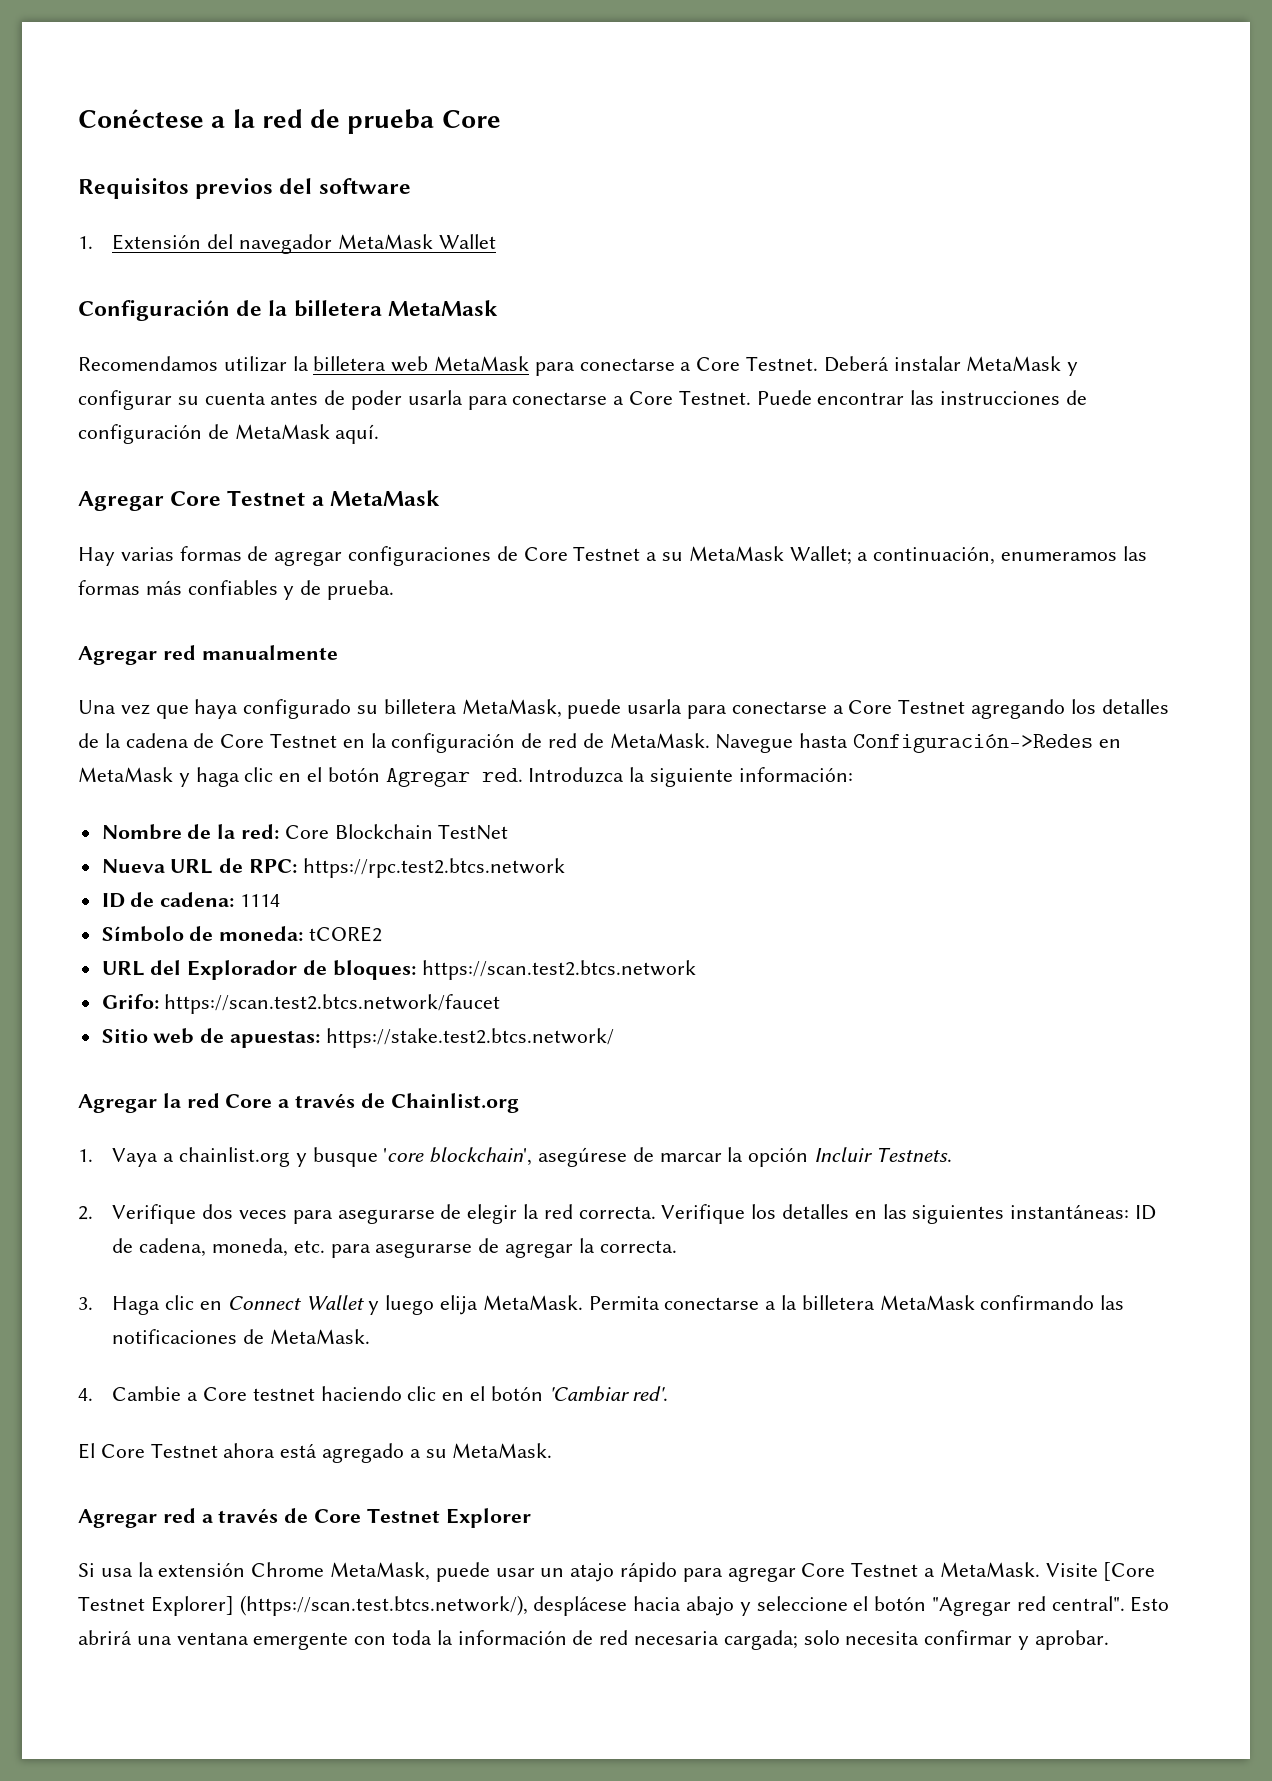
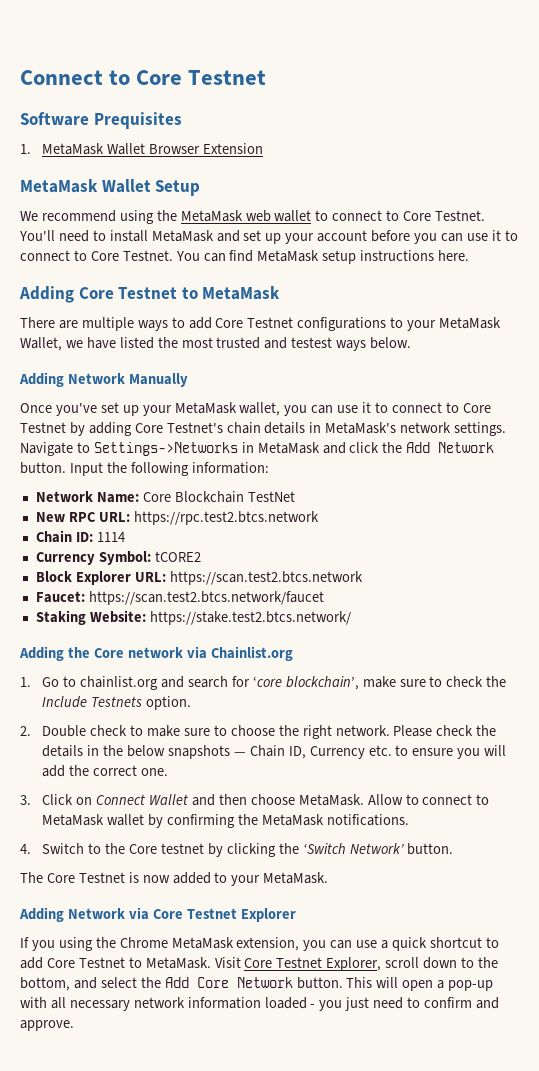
[78,109,501,134] [78,178,411,199] [78,234,496,254] [78,300,498,321] [78,356,1079,376] [78,390,1087,410] [78,424,380,444] [78,490,440,511] [78,546,1147,566] [78,580,395,600] [78,645,338,665] [78,699,1169,719] [78,733,1121,753] [78,767,853,787] [101,824,509,840] [101,858,565,878] [101,892,281,908] [101,926,383,942] [101,960,416,980] Conéctese a la red de prueba Core // Requisitos previos del software // 1. Extensión del navegador MetaMask Wallet // Configuración de la billetera MetaMask // Recomendamos utilizar la billetera web MetaMask para conectarse a Core Testnet. Deberá instalar MetaMask y configurar su cuenta antes de poder usarla para conectarse a Core Testnet. Puede encontrar las instrucciones de configuración de MetaMask aquí. // Agregar Core Testnet a MetaMask // Hay varias formas de agregar configuraciones de Core Testnet a su MetaMask Wallet; a continuación, enumeramos las formas más confiables y de prueba. // Agregar red manualmente // Una vez que haya configurado su billetera MetaMask, puede usarla para conectarse a Core Testnet agregando los detalles de la cadena de Core Testnet en la configuración de red de MetaMask. Navegue hasta Configuración->Redes en MetaMask y haga clic en el botón Agregar red. Introduzca la siguiente información: // Nombre de la red: Core Blockchain TestNet // Nueva URL de RPC: https://rpc.test2.btcs.network // ID de cadena: 1114 // Símbolo de moneda: tCORE2 // URL del Explorador de bloques: -> [20,70,267,85] [20,112,182,129] [20,143,264,155] [20,179,201,196] [20,210,486,224] [19,230,518,244] [20,250,470,264] [19,286,281,303] [20,317,502,331] [20,337,412,351] [19,372,188,387] [20,402,491,416] [20,422,507,436] [20,442,495,456] [20,462,269,476] [35,491,295,503] [35,511,319,525] [35,530,125,543] [35,551,201,565] [35,571,166,585] Connect to Core Testnet // Software Prequisites // 1. MetaMask Wallet Browser Extension // MetaMask Wallet Setup // We recommend using the MetaMask web wallet to connect to Core Testnet. You'll need to install MetaMask and set up your account before you can use it to connect to Core Testnet. You can find MetaMask setup instructions here. // Adding Core Testnet to MetaMask // There are multiple ways to add Core Testnet configurations to your MetaMask Wallet, we have listed the most trusted and testest ways below. // Adding Network Manually // Once you've set up your MetaMask wallet, you can use it to connect to Core Testnet by adding Core Testnet's chain details in MetaMask's network settings. Navigate to Settings->Networks in MetaMask and click the Add Network button. Input the following information: // Network Name: Core Blockchain TestNet // New RPC URL: https://rpc.test2.btcs.network // Chain ID: 1114 // Currency Symbol: tCORE2 // Block Explorer URL:
[101,994,159,1009] Grifo: -> [35,591,85,603] Faucet:
[101,1028,614,1048] [78,1093,519,1113] [78,1147,952,1167] [78,1204,1157,1224] [112,1238,677,1258] [78,1295,1125,1315] [112,1329,371,1344] [78,1386,669,1402] [78,1443,553,1463] [78,1508,531,1528] [78,1562,1156,1582] [78,1595,1170,1616] [78,1630,1109,1650] Sitio web de apuestas: https://stake.test2.btcs.network/ // Agregar la red Core a través de Chainlist.org // 1. Vaya a chainlist.org y busque 'core blockchain', asegúrese de marcar la opción Incluir Testnets. // 2. Verifique dos veces para asegurarse de elegir la red correcta. Verifique los detalles en las siguientes instantáneas: ID de cadena, moneda, etc. para asegurarse de agregar la correcta. // 3. Haga clic en Connect Wallet y luego elija MetaMask. Permita conectarse a la billetera MetaMask confirmando las notificaciones de MetaMask. // 4. Cambie a Core testnet haciendo clic en el botón 'Cambiar red'. // El Core Testnet ahora está agregado a su MetaMask. // Agregar red a través de Core Testnet Explorer // Si usa la extensión Chrome MetaMask, puede usar un atajo rápido para agregar Core Testnet a MetaMask. Visite [Core Testnet Explorer] (https://scan.test.btcs.network/), desplácese hacia abajo y seleccione el botón "Agregar red central". Esto abrirá una ventana emergente con toda la información de red necesaria cargada; solo necesita confirmar y aprobar. -> [35,610,351,625] [19,646,293,661] [20,676,507,690] [42,696,192,710] [20,725,497,739] [42,745,507,759] [42,765,169,777] [20,794,490,806] [42,814,409,828] [20,843,454,857] [20,872,329,886] [19,907,296,922] [20,937,499,951] [20,957,498,971] [20,977,494,991] [20,997,499,1011] [20,1020,74,1031] Staking Website: https://stake.test2.btcs.network/ // Adding the Core network via Chainlist.org // 1. Go to chainlist.org and search for ‘core blockchain’, make sure to check the Include Testnets option. // 2. Double check to make sure to choose the right network. Please check the details in the below snapshots — Chain ID, Currency etc. to ensure you will add the correct one. // 3. Click on Connect Wallet and then choose MetaMask. Allow to connect to MetaMask wallet by confirming the MetaMask notifications. // 4. Switch to the Core testnet by clicking the ‘Switch Network’ button. // The Core Testnet is now added to your MetaMask. // Adding Network via Core Testnet Explorer // If you using the Chrome MetaMask extension, you can use a quick shortcut to add Core Testnet to MetaMask. Visit Core Testnet Explorer, scroll down to the bottom, and select the Add Core Network button. This will open a pop-up with all necessary network information loaded - you just need to confirm and approve.

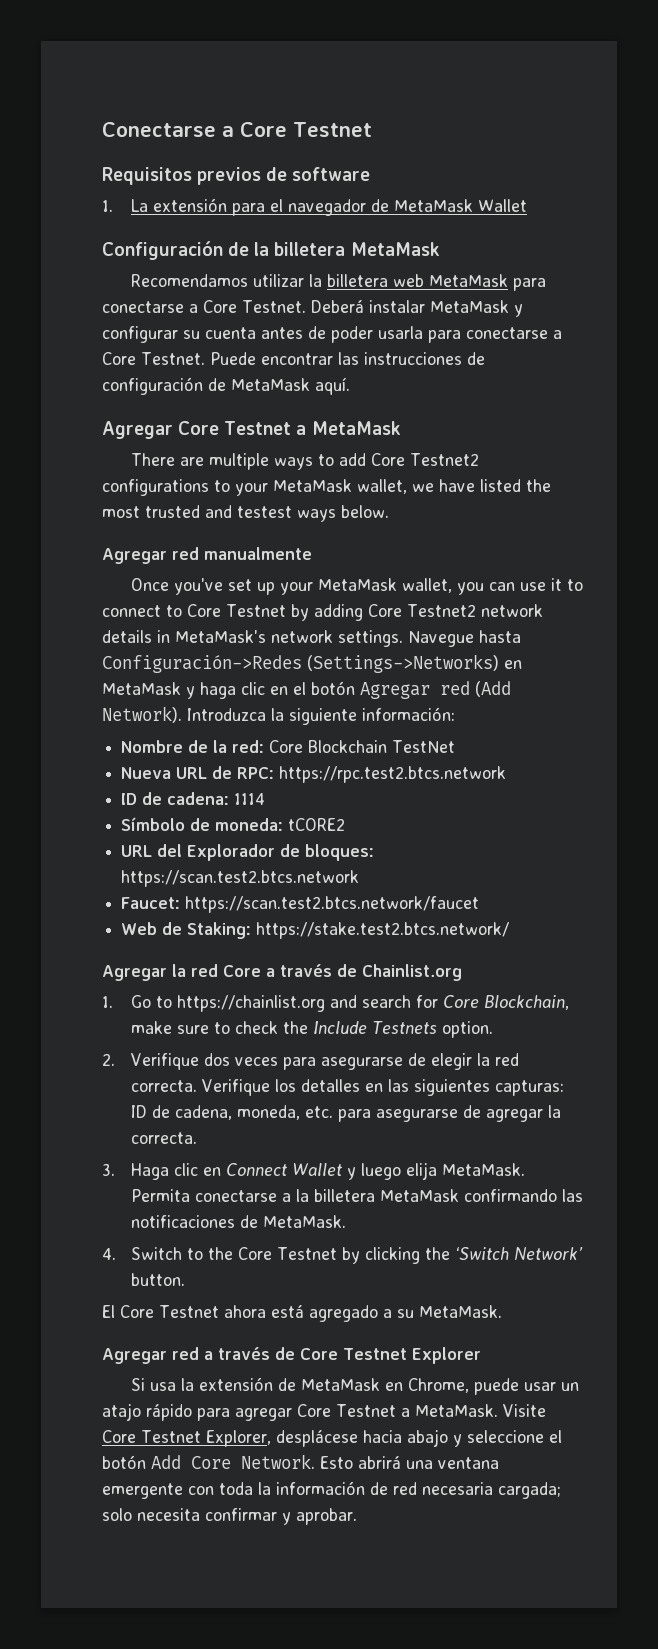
[20,70,131,85] Connect to -> [102,122,234,137] Conectarse a
[20,112,182,129] [20,143,264,155] [20,179,201,196] [20,210,486,224] [19,230,518,244] [20,250,470,264] [19,286,198,303] Software Prequisites // 1. MetaMask Wallet Browser Extension // MetaMask Wallet Setup // We recommend using the MetaMask web wallet to connect to Core Testnet. You'll need to install MetaMask and set up your account before you can use it to connect to Core Testnet. You can find MetaMask setup instructions here. // Adding Core Testnet to -> [102,167,371,185] [102,198,527,216] [102,241,440,260] [130,274,546,291] [102,300,523,317] [102,326,562,343] [102,352,485,365] [102,377,350,395] [102,421,307,439] Requisitos previos de software // 1. La extensión para el navegador de MetaMask Wallet // Configuración de la billetera MetaMask // Recomendamos utilizar la billetera web MetaMask para conectarse a Core Testnet. Deberá instalar MetaMask y configurar su cuenta antes de poder usarla para conectarse a Core Testnet. Puede encontrar las instrucciones de configuración de MetaMask aquí. // Agregar Core Testnet a
[247,317,294,328] Testnet -> [409,453,479,466] Testnet2
[20,337,62,351] Wallet, -> [357,479,407,494] wallet,
[19,372,188,387] Adding Network Manually -> [102,547,312,564] Agregar red manualmente
[166,422,261,434] Testnet's chain -> [406,604,543,617] Testnet2 network
[20,442,495,456] [20,462,269,476] [35,491,295,503] [35,511,319,525] [35,530,125,543] [35,551,201,565] [35,571,363,585] [35,591,324,605] [35,610,351,625] [19,646,207,661] Navigate to Settings->Networks in MetaMask and click the Add Network button. Input the following information: // Network Name: Core Blockchain TestNet // New RPC URL: https://rpc.test2.btcs.network // Chain ID: 1114 // Currency Symbol: tCORE2 // Block Explorer URL: https://scan.test2.btcs.network // Faucet: https://scan.test2.btcs.network/faucet // Staking Website: https://stake.test2.btcs.network/ // Adding the Core network via -> [408,630,521,647] [102,654,522,673] [102,681,511,699] [102,706,455,725] [121,740,456,753] [121,766,507,783] [121,792,266,805] [121,817,346,831] [121,844,375,861] [121,870,360,887] [121,896,480,913] [121,922,510,939] [102,964,357,981] Navegue hasta Configuración->Redes (Settings->Networks) en MetaMask y haga clic en el botón Agregar red (Add Network). Introduzca la siguiente información: // Nombre de la red: Core Blockchain TestNet // Nueva URL de RPC: https://rpc.test2.btcs.network // ID de cadena: 1114 // Símbolo de moneda: tCORE2 // URL del Explorador de bloques: https://scan.test2.btcs.network // Faucet: https://scan.test2.btcs.network/faucet // Web de Staking: https://stake.test2.btcs.network/ // Agregar la red Core a través de
[80,676,159,690] chainlist.org -> [176,995,325,1012] https://chainlist.org
[252,676,359,690] ‘core blockchain’, -> [442,995,569,1010] Core Blockchain,
[42,725,497,739] [42,745,507,759] [42,765,169,777] [20,794,490,806] [42,814,409,828] Double check to make sure to choose the right network. Please check the details in the below snapshots — Chain ID, Currency etc. to ensure you will add the correct one. // 3. Click on Connect Wallet and then choose MetaMask. Allow to connect to MetaMask wallet by confirming the MetaMask notifications. -> [130,1053,519,1070] [130,1079,564,1096] [130,1105,561,1122] [130,1132,197,1144] [102,1162,525,1180] [130,1189,583,1202] [130,1215,346,1228] Verifique dos veces para asegurarse de elegir la red correcta. Verifique los detalles en las siguientes capturas: ID de cadena, moneda, etc. para asegurarse de agregar la correcta. // 3. Haga clic en Connect Wallet y luego elija MetaMask. Permita conectarse a la billetera MetaMask confirmando las notificaciones de MetaMask.
[160,843,204,854] testnet -> [276,1247,337,1260] Testnet
[20,872,329,886] [19,907,296,922] [20,937,499,951] [20,957,498,971] [20,977,494,991] [20,997,499,1011] [20,1020,74,1031] The Core Testnet is now added to your MetaMask. // Adding Network via Core Testnet Explorer // If you using the Chrome MetaMask extension, you can use a quick shortcut to add Core Testnet to MetaMask. Visit Core Testnet Explorer, scroll down to the bottom, and select the Add Core Network button. This will open a pop-up with all necessary network information loaded - you just need to confirm and approve. -> [102,1305,502,1322] [102,1347,481,1364] [130,1377,579,1395] [102,1403,546,1421] [102,1429,562,1447] [102,1454,499,1469] [102,1481,561,1499] [102,1508,357,1525] El Core Testnet ahora está agregado a su MetaMask. // Agregar red a través de Core Testnet Explorer // Si usa la extensión de MetaMask en Chrome, puede usar un atajo rápido para agregar Core Testnet a MetaMask. Visite Core Testnet Explorer, desplácese hacia abajo y seleccione el botón Add Core Network. Esto abrirá una ventana emergente con toda la información de red necesaria cargada; solo necesita confirmar y aprobar.

